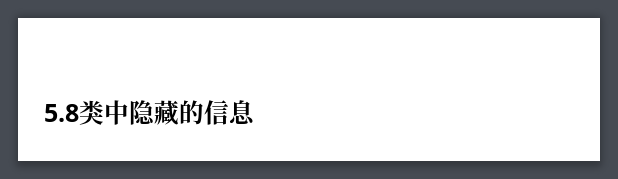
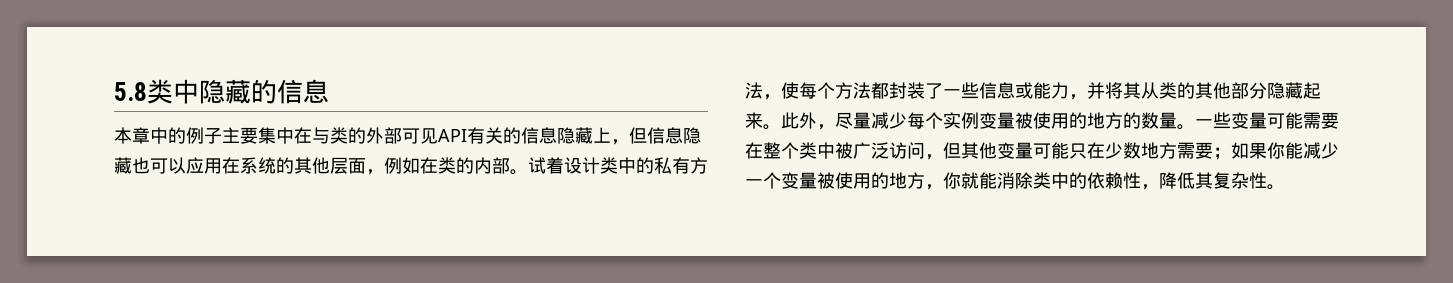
(255, 112) none -> [114,127,701,145] [114,157,708,175] [745,82,1321,100] [745,112,1339,130] [745,142,1339,160] [745,172,1285,190] // 本章中的例子主要集中在与类的外部可见API有关的信息隐藏上，但信息隐藏也可以应用在系统的其他层面，例如在类的内部。试着设计类中的私有方法，使每个方法都封装了一些信息或能力，并将其从类的其他部分隐藏起来。此外，尽量减少每个实例变量被使用的地方的数量。一些变量可能需要在整个类中被广泛访问，但其他变量可能只在少数地方需要；如果你能减少一个变量被使用的地方，你就能消除类中的依赖性，降低其复杂性。

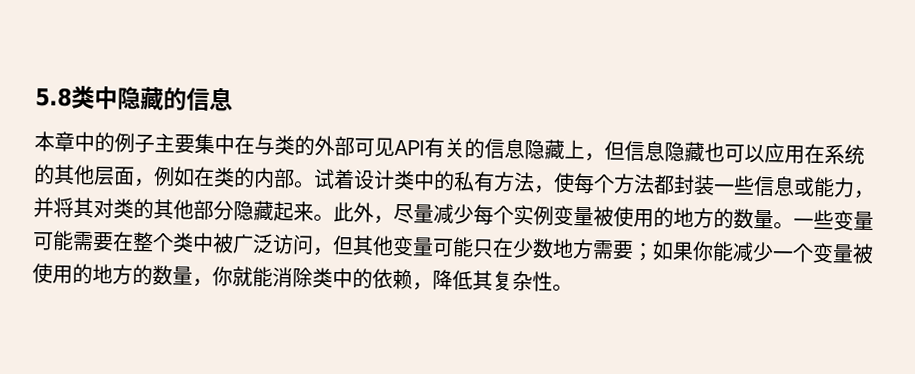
[925,83,943,99] 了 -> (715, 185) none
[1141,82,1159,99] 从 -> [93,198,114,219] 对
(925, 180) none -> [132,264,193,286] 的数量
[1123,172,1141,189] 性 -> (413, 279) none

